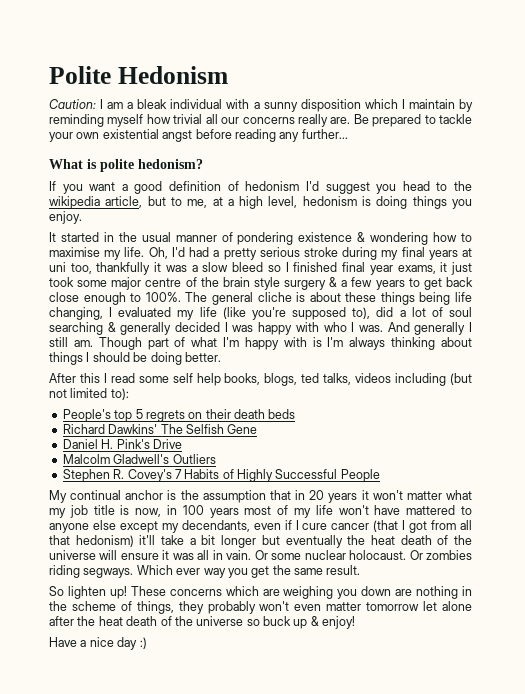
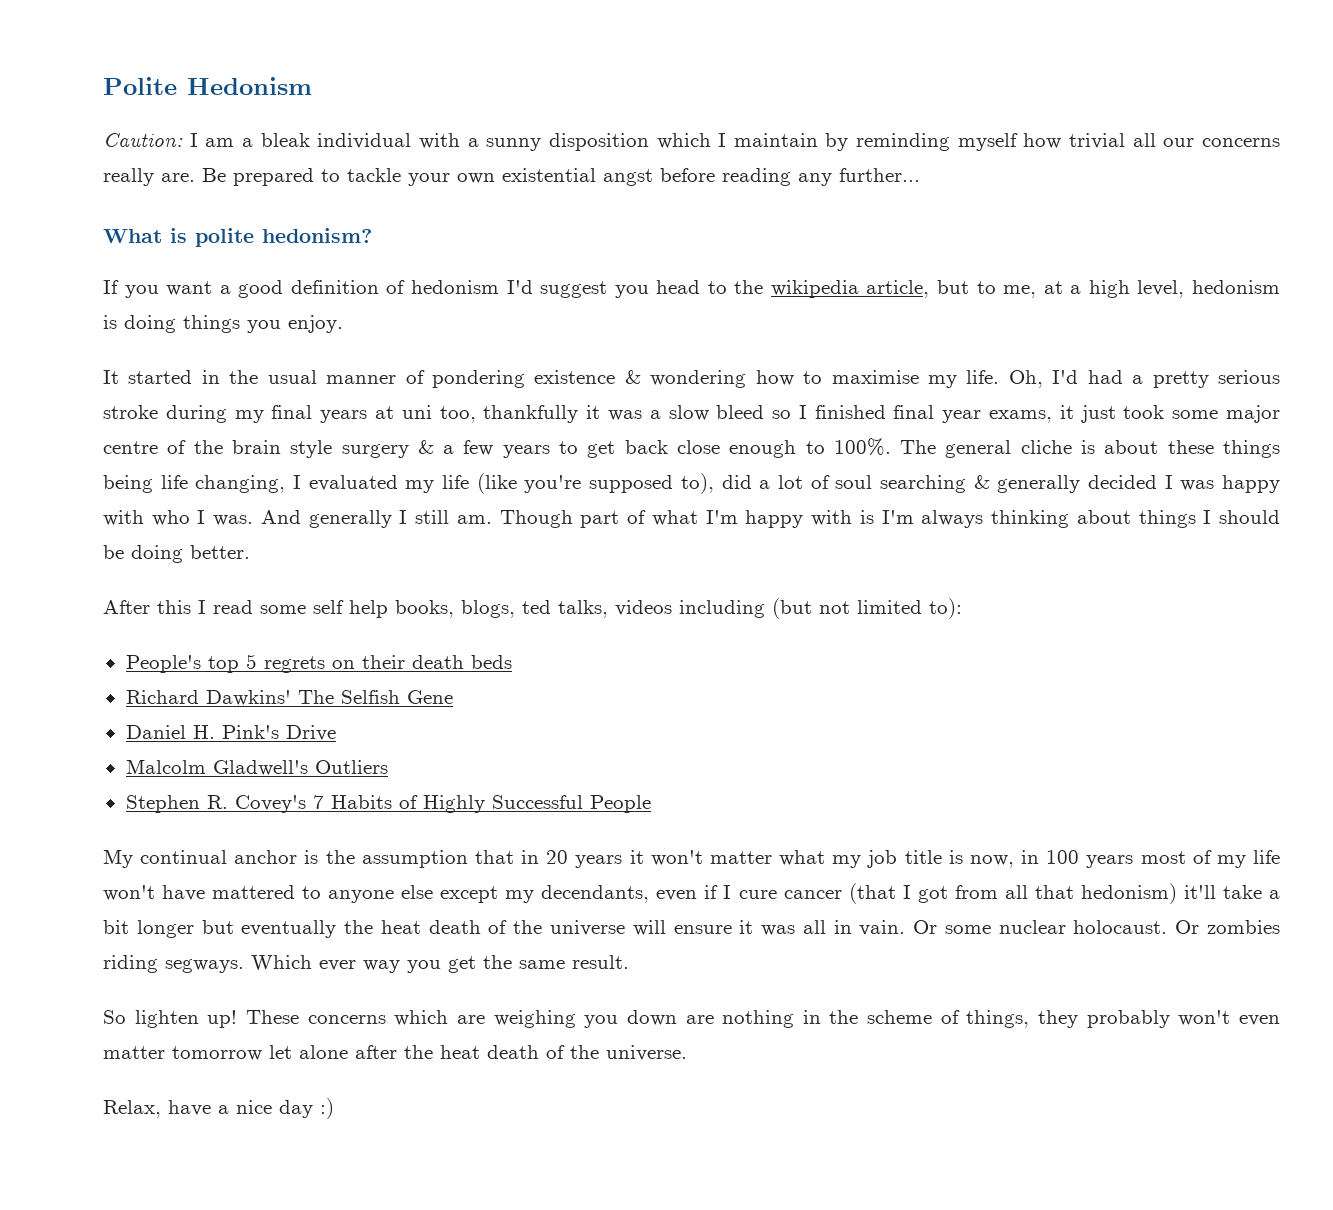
[196,616,356,629] [49,637,77,647] universe so buck up & enjoy! // Have -> [606,1045,687,1061] [103,1100,211,1118] universe. // Relax, have

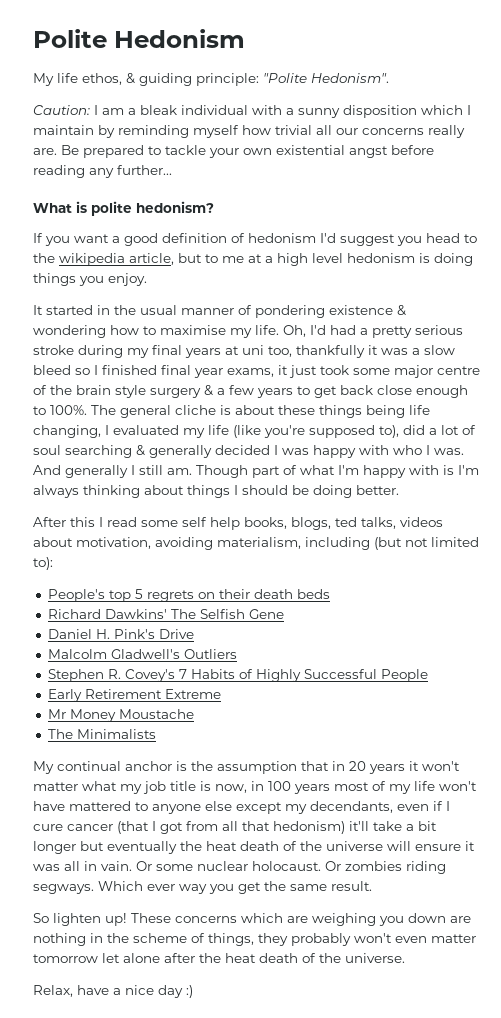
(312, 86) none -> [33,73,389,86] // My life ethos, & guiding principle: "Polite Hedonism".
[1003,285,1037,298] me, -> [222,256,244,263] me
[1137,280,1185,298] level, -> [312,253,343,263] level
(672, 608) none -> [33,537,301,550] about motivation, avoiding materialism,
(651, 804) none -> [47,689,221,702] [47,709,194,722] [47,729,156,739] // Early Retirement Extreme // Mr Money Moustache // The Minimalists

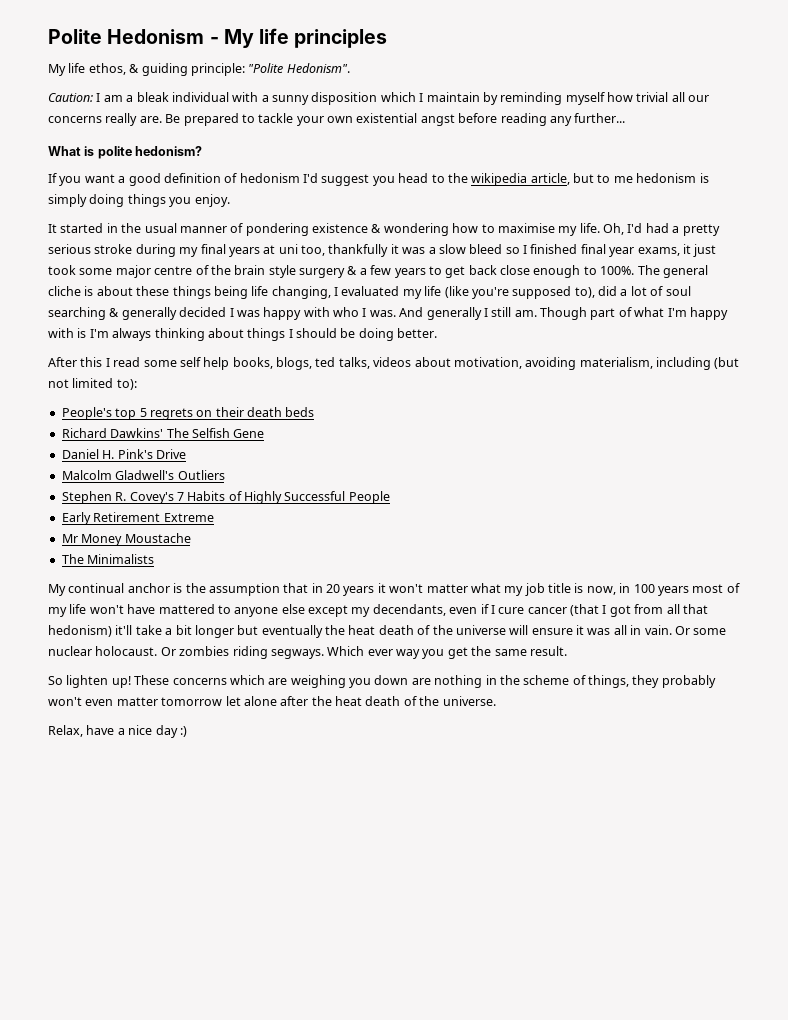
(245, 38) none -> [209,28,388,48] - My life principles
[248,253,343,266] at a high level -> (633, 179) none
(430, 258) none -> [48,194,87,207] simply

